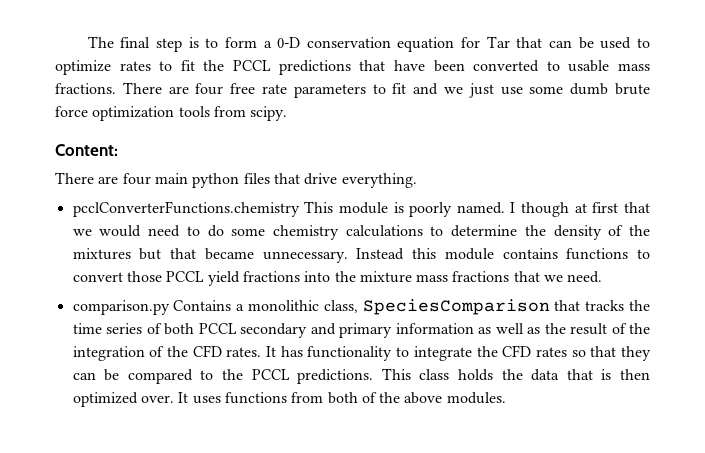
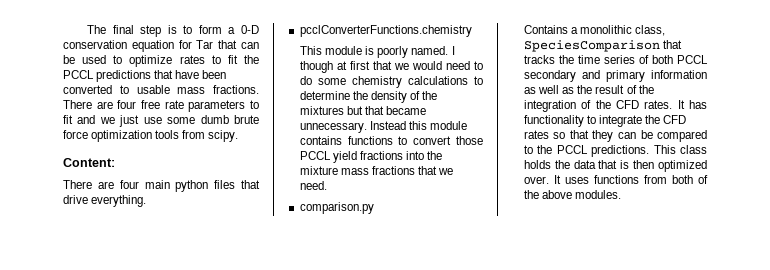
(300, 209) none -> (472, 31) //
(170, 307) none -> (374, 208) //

